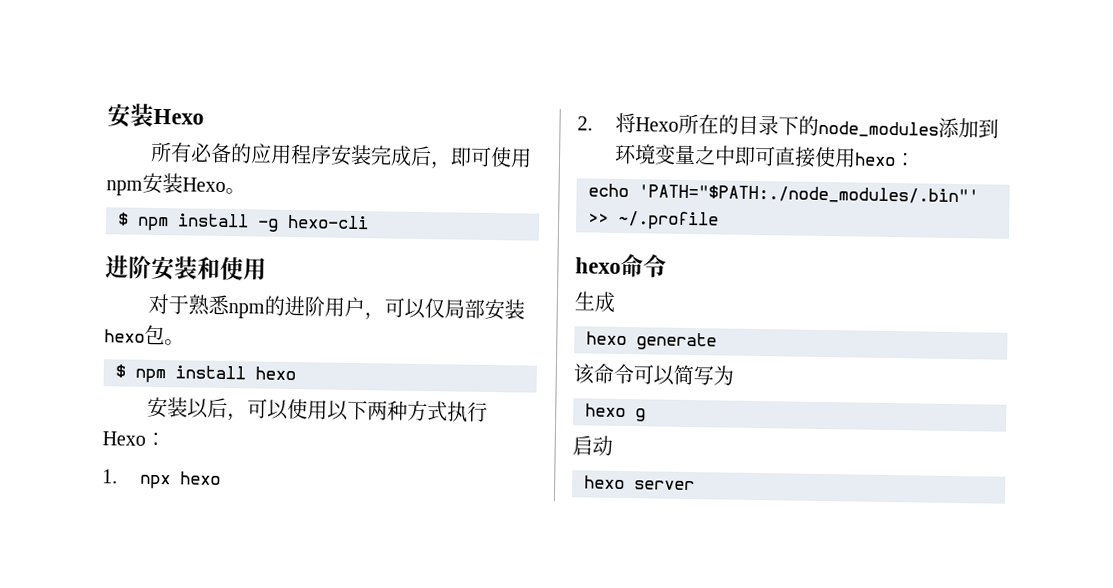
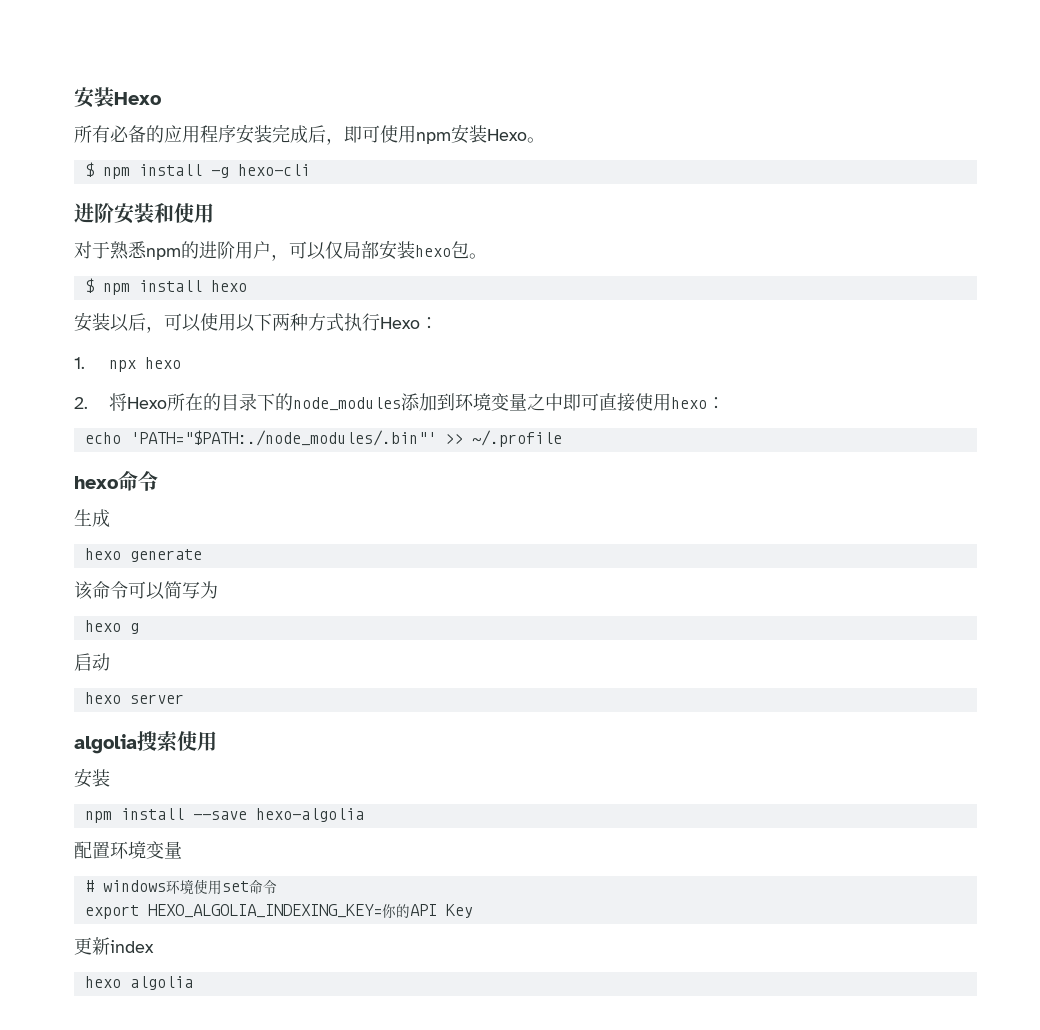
(695, 485) none -> [74,731,217,754] [74,768,110,788] [84,808,364,823] [74,841,182,859] [84,879,277,895] [84,904,473,919] [74,937,154,955] [84,976,193,990] // algolia搜索使用 // 安装 // npm install --save hexo-algolia // 配置环境变量 // # windows环境使用set命令 // export HEXO_ALGOLIA_INDEXING_KEY=你的API Key // 更新index // hexo algolia

